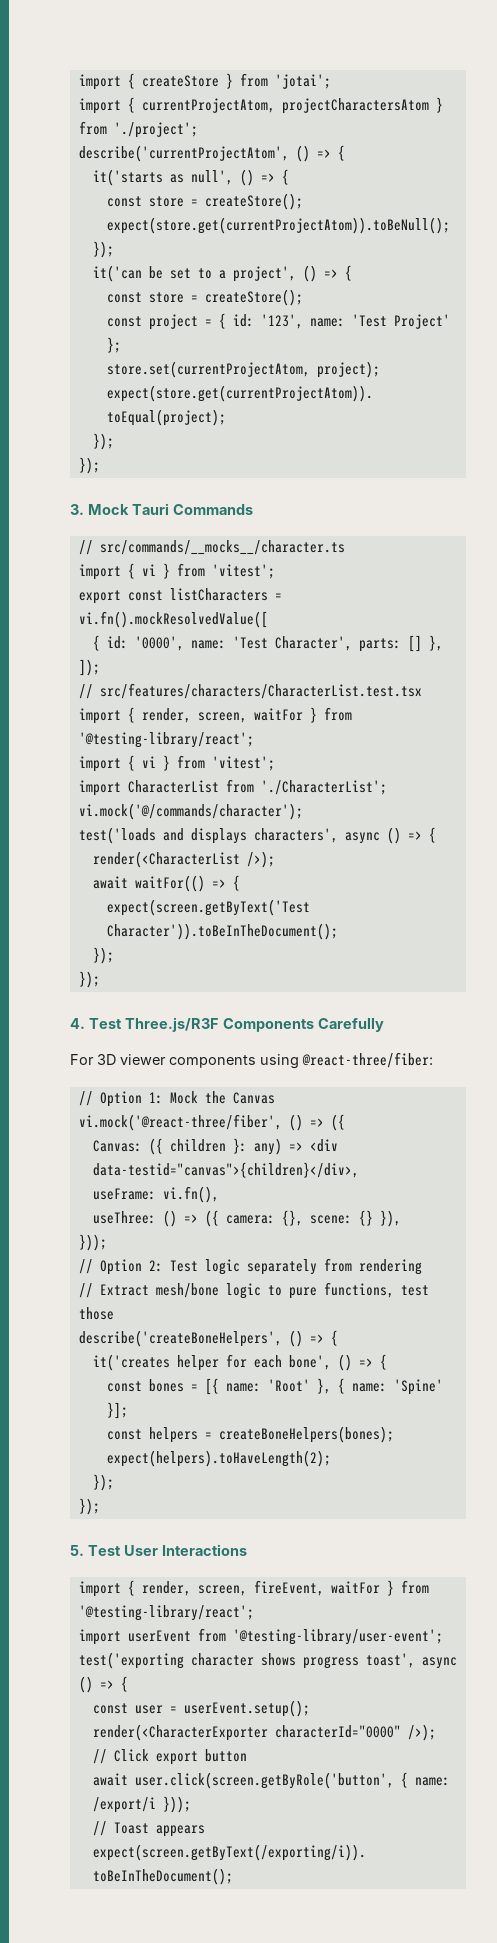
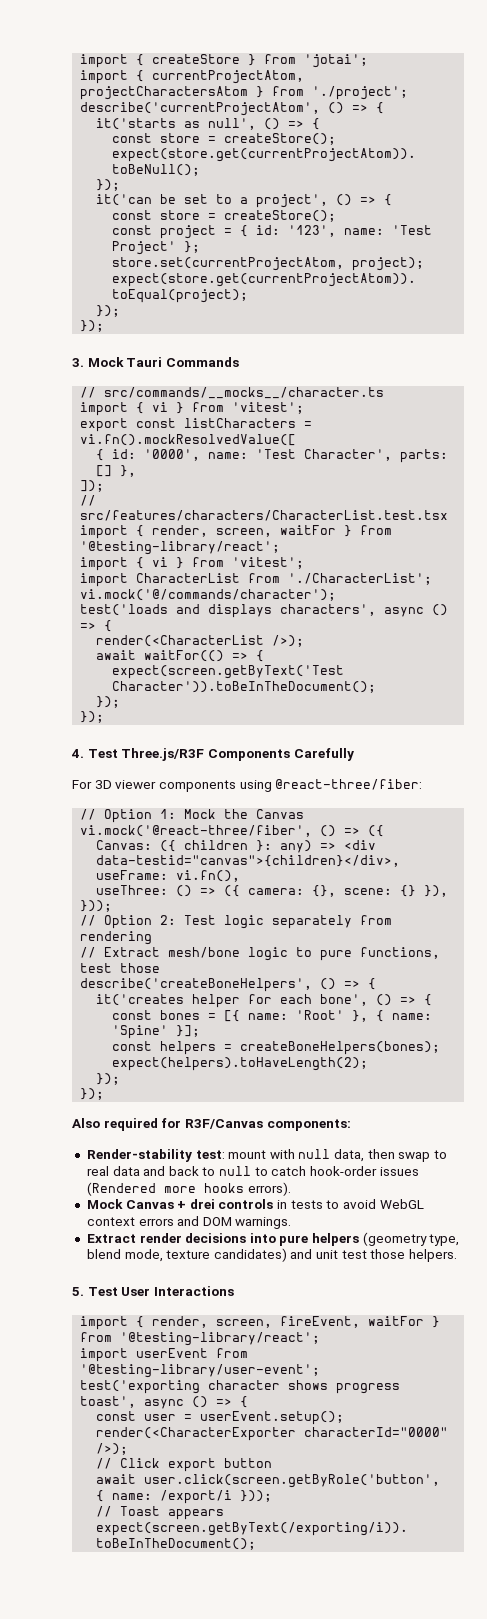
(100, 1506) none -> [72,1118,351,1131] [86,1149,448,1162] [86,1166,419,1176] [86,1182,291,1196] [86,1199,424,1209] [86,1216,292,1229] [86,1232,460,1246] [86,1248,458,1262] // Also required for R3F/Canvas components: // Render-stability test: mount with null data, then swap to real data and back to null to catch hook-order issues (Rendered more hooks errors). // Mock Canvas + drei controls in tests to avoid WebGL context errors and DOM warnings. // Extract render decisions into pure helpers (geometry type, blend mode, texture candidates) and unit test those helpers.

